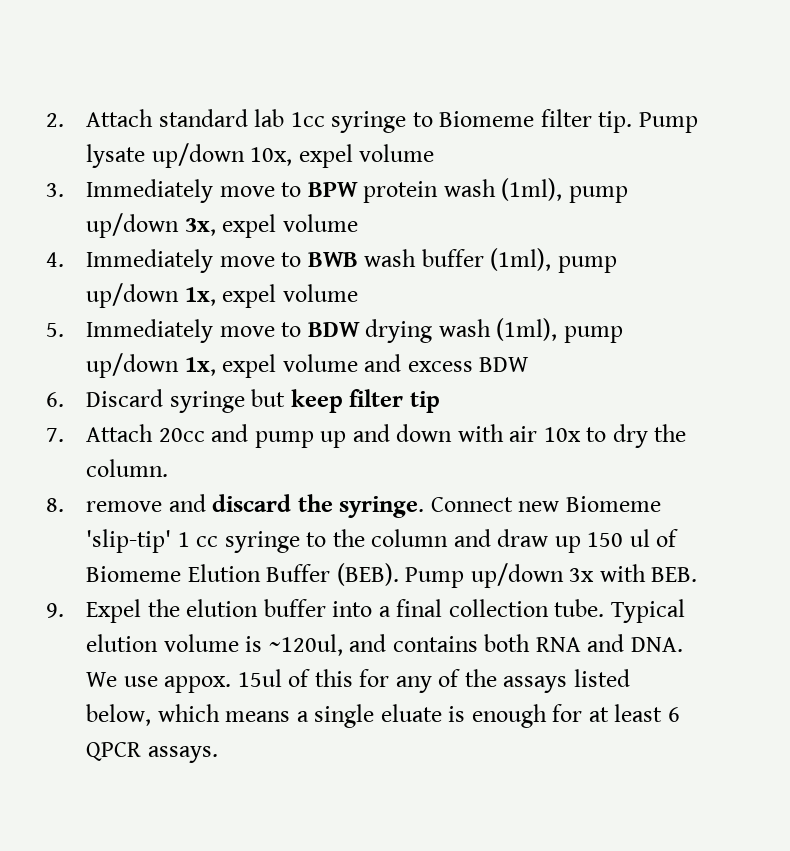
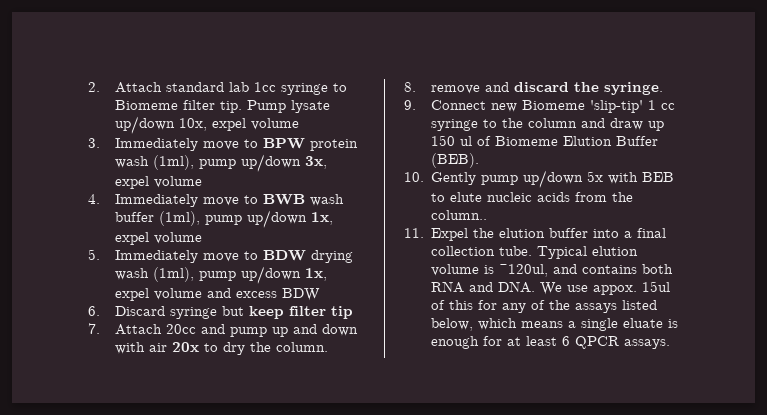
[543,427,581,442] 10x -> [171,342,199,352] 20x
(425, 507) none -> [404,100,416,110] // 9.
[405,563,698,588] [46,603,64,618] Pump up/down 3x with BEB. // 9. -> [404,170,675,188] [431,192,634,202] [431,210,488,220] [404,228,424,238] // 10. Gently pump up/down 5x with BEB to elute nucleic acids from the column.. // 11.

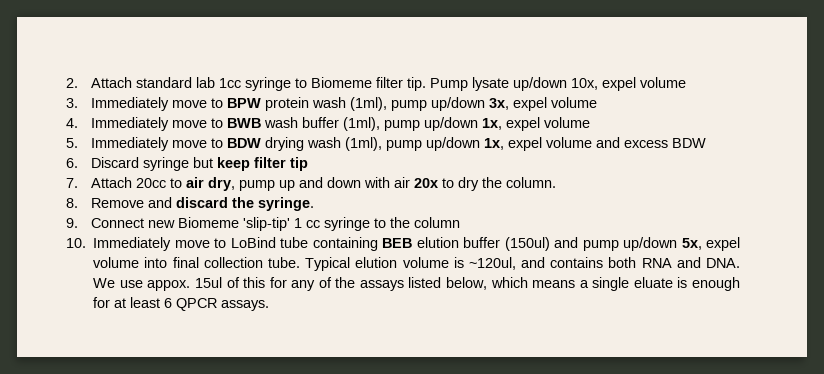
[200,324,225,334] and -> [169,177,235,191] to air dry,
[430,85,480,94] remove -> [90,198,144,208] Remove
[580,118,664,131] [430,135,658,146] [430,153,479,168] [404,170,675,188] [431,192,634,202] [431,210,488,220] [404,228,633,241] and draw up 150 ul of Biomeme Elution Buffer (BEB). // 10. Gently pump up/down 5x with BEB to elute nucleic acids from the column.. // 11. Expel the elution buffer into a -> [66,237,740,251] [93,257,168,268] // 10. Immediately move to LoBind tube containing BEB elution buffer (150ul) and pump up/down 5x, expel volume into

